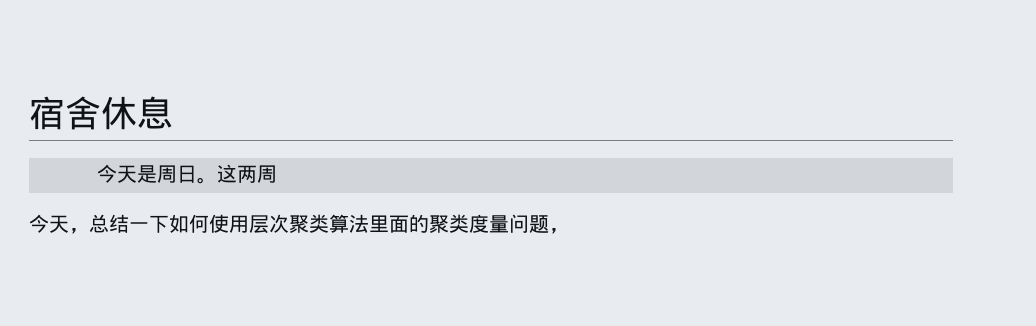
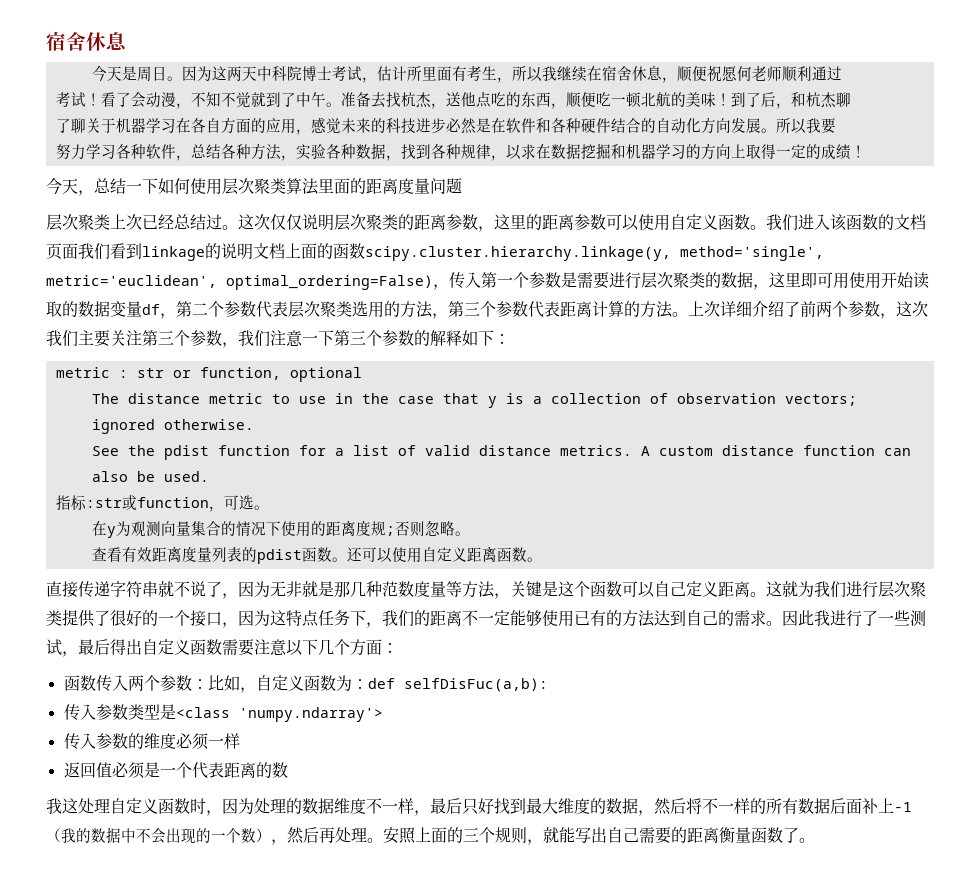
[217,164,277,183] 这两周 -> [181,65,842,83] [55,91,851,109] [55,117,836,135] [55,143,866,161] 因为这两天中科院博士考试，估计所里面有考生，所以我继续在宿舍休息，顺便祝愿何老师顺利通过 // 考试！看了会动漫，不知不觉就到了中午。准备去找杭杰，送他点吃的东西，顺便吃一顿北航的美味！到了后，和杭杰聊 // 了聊关于机器学习在各自方面的应用，感觉未来的科技进步必然是在软件和各种硬件结合的自动化方向发展。所以我要 // 努力学习各种软件，总结各种方法，实验各种数据，找到各种规律，以求在数据挖掘和机器学习的方向上取得一定的成绩！
[429,214,469,233] 聚类 -> [366,178,398,194] 距离
[549,228,569,234] ， -> [46,214,926,232] [46,243,824,261] [46,272,929,290] [46,301,928,319] [46,330,510,348] [55,367,362,382] [91,393,857,408] [91,419,254,434] [91,445,911,460] [91,471,209,482] [55,495,269,512] [91,520,470,538] [91,546,542,564] [46,581,926,599] [46,609,926,628] [46,639,398,657] [63,675,548,693] [63,704,383,722] [63,733,240,750] [63,762,288,779] [46,798,912,816] [46,827,815,845] // 层次聚类上次已经总结过。这次仅仅说明层次聚类的距离参数，这里的距离参数可以使用自定义函数。我们进入该函数的文档页面我们看到linkage的说明文档上面的函数scipy.cluster.hierarchy.linkage(y, method='single', metric='euclidean', optimal_ordering=False)，传入第一个参数是需要进行层次聚类的数据，这里即可用使用开始读取的数据变量df，第二个参数代表层次聚类选用的方法，第三个参数代表距离计算的方法。上次详细介绍了前两个参数，这次我们主要关注第三个参数，我们注意一下第三个参数的解释如下： // metric : str or function, optional // The distance metric to use in the case that y is a collection of observation vectors; ignored otherwise. // See the pdist function for a list of valid distance metrics. A custom distance function can also be used. // 指标:str或function，可选。 // 在y为观测向量集合的情况下使用的距离度规;否则忽略。 // 查看有效距离度量列表的pdist函数。还可以使用自定义距离函数。 // 直接传递字符串就不说了，因为无非就是那几种范数度量等方法，关键是这个函数可以自己定义距离。这就为我们进行层次聚类提供了很好的一个接口，因为这特点任务下，我们的距离不一定能够使用已有的方法达到自己的需求。因此我进行了一些测试，最后得出自定义函数需要注意以下几个方面： // 函数传入两个参数：比如，自定义函数为：def selfDisFuc(a,b): // 传入参数类型是<class 'numpy.ndarray'> // 传入参数的维度必须一样 // 返回值必须是一个代表距离的数 // 我这处理自定义函数时，因为处理的数据维度不一样，最后只好找到最大维度的数据，然后将不一样的所有数据后面补上-1（我的数据中不会出现的一个数），然后再处理。安照上面的三个规则，就能写出自己需要的距离衡量函数了。

